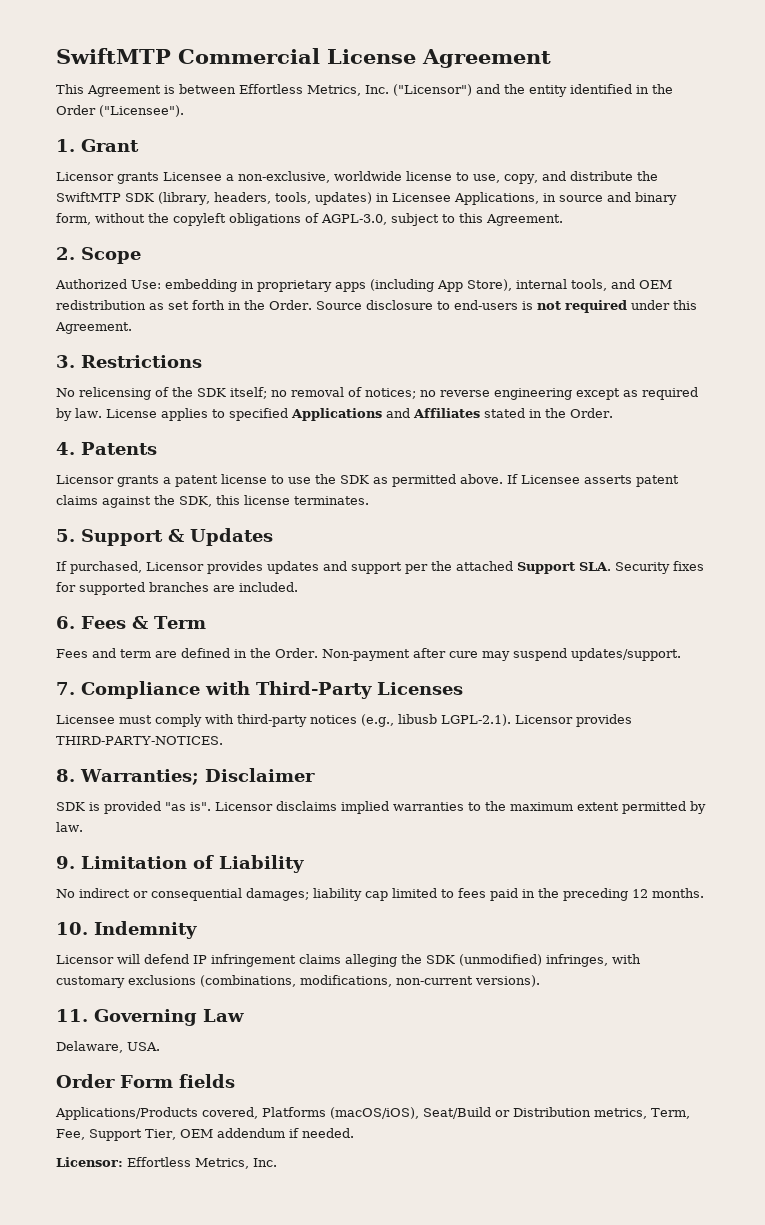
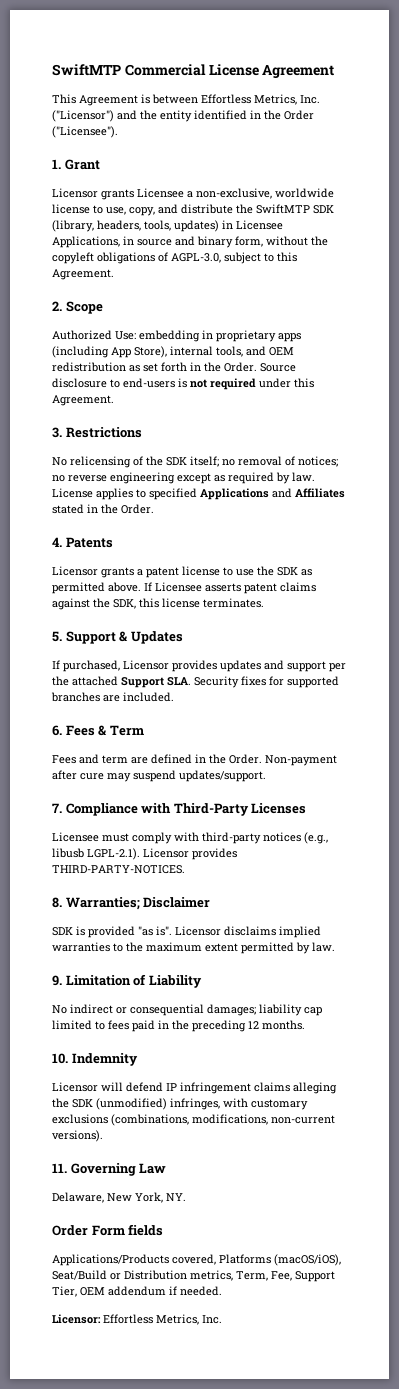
[127,1042,160,1051] USA. -> [107,1192,186,1203] New York, NY.

